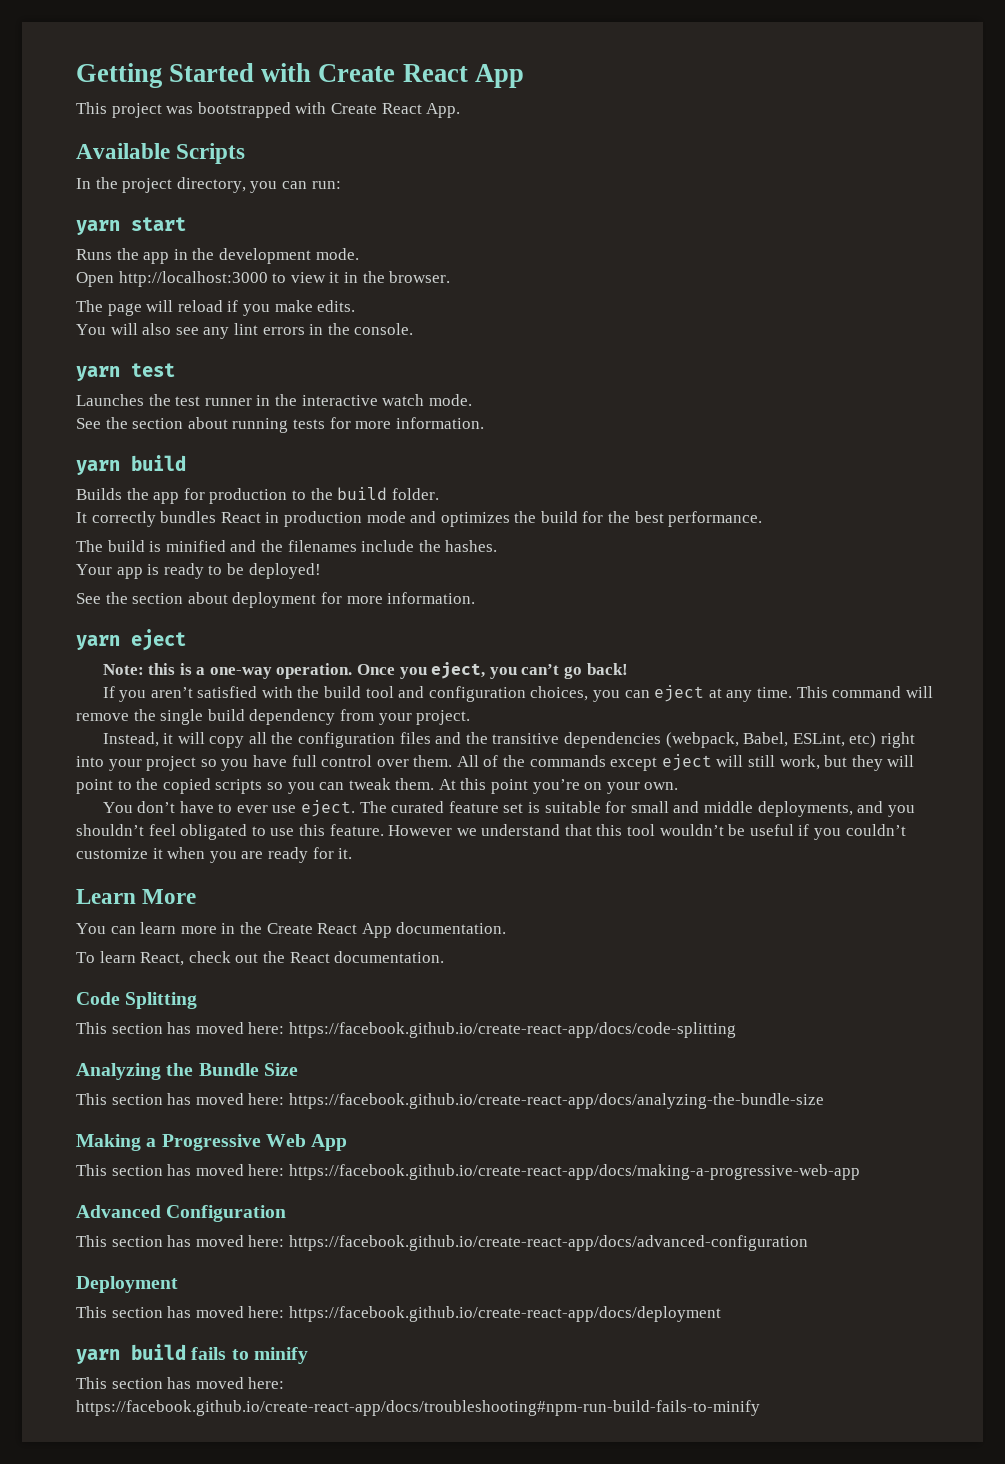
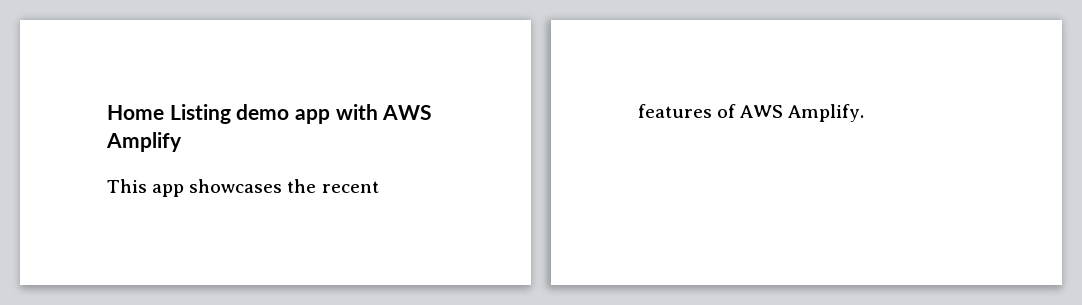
[76,63,524,88] [76,102,461,118] [76,143,246,164] [76,177,341,193] [76,217,186,235] [76,248,359,264] [76,271,451,287] [76,300,356,316] [76,323,414,339] [76,363,175,381] [76,394,472,406] [76,417,484,433] [76,455,186,475] [76,487,439,504] [76,511,763,527] [76,540,498,552] [76,563,321,579] [76,592,476,608] [76,629,186,651] [102,662,628,679] [102,685,933,702] [76,709,471,725] [102,732,915,748] [76,754,915,771] [76,778,679,794] [102,800,915,817] [76,824,906,840] [76,847,353,863] [76,889,197,904] [76,922,507,938] [76,951,445,966] [76,992,198,1009] [76,1022,736,1038] [76,1063,298,1080] [76,1093,824,1109] [76,1134,348,1151] [76,1164,860,1180] [76,1205,287,1222] [76,1235,808,1251] [76,1276,178,1293] [76,1306,721,1322] [76,1344,308,1364] [76,1377,285,1389] [76,1400,760,1416] Getting Started with Create React App // This project was bootstrapped with Create React App. // Available Scripts // In the project directory, you can run: // yarn start // Runs the app in the development mode. // Open http://localhost:3000 to view it in the browser. // The page will reload if you make edits. // You will also see any lint errors in the console. // yarn test // Launches the test runner in the interactive watch mode. // See the section about running tests for more information. // yarn build // Builds the app for production to the build folder. // It correctly bundles React in production mode and optimizes the build for the best performance. // The build is minified and the filenames include the hashes. // Your app is ready to be deployed! // See the section about deployment for more information. // yarn eject // Note: this is a one-way operation. Once you eject, you can’t go back! // If you aren’t satisfied with the build tool and configuration choices, you can eject at any time. This command will remove the single build dependency from your project. // Instead, it will copy all the configuration files and the transitive dependencies (webpack, Babel, ESLint, etc) right into your project so you have full control over them. All of the commands except eject will still work, but they will point to the copied scripts so you can tweak them. At this point you’re on your own. // You don’t have to ever use eject. The curated feature set is suitable for small and middle deployments, and you shouldn’t feel obligated to use this feature. However we understand that this tool wouldn’t be useful if you couldn’t customize it when you are ready for it. // Learn More // You can learn more in the Create React App documentation. // To learn React, check out the React documentation. // Code Splitting // This section has moved here: https://facebook.github.io/create-react-app/docs/code-splitting // Analyzing the Bundle Size // This section has moved here: https://facebook.github.io/create-react-app/docs/analyzing-the-bundle-size // Making a Progressive Web App // This section has moved here: https://facebook.github.io/create-react-app/docs/making-a-progressive-web-app // Advanced Configuration // This section has moved here: https://facebook.github.io/create-react-app/docs/advanced-configuration // Deployment // This section has moved here: https://facebook.github.io/create-react-app/docs/deployment // yarn build fails to minify // This section has moved here: https://facebook.github.io/create-react-app/docs/troubleshooting#npm-run-build-fails-to-minify -> [107,104,433,124] [106,132,182,152] [107,179,379,197] [638,104,865,122] Home Listing demo app with AWS Amplify // This app showcases the recent features of AWS Amplify.

